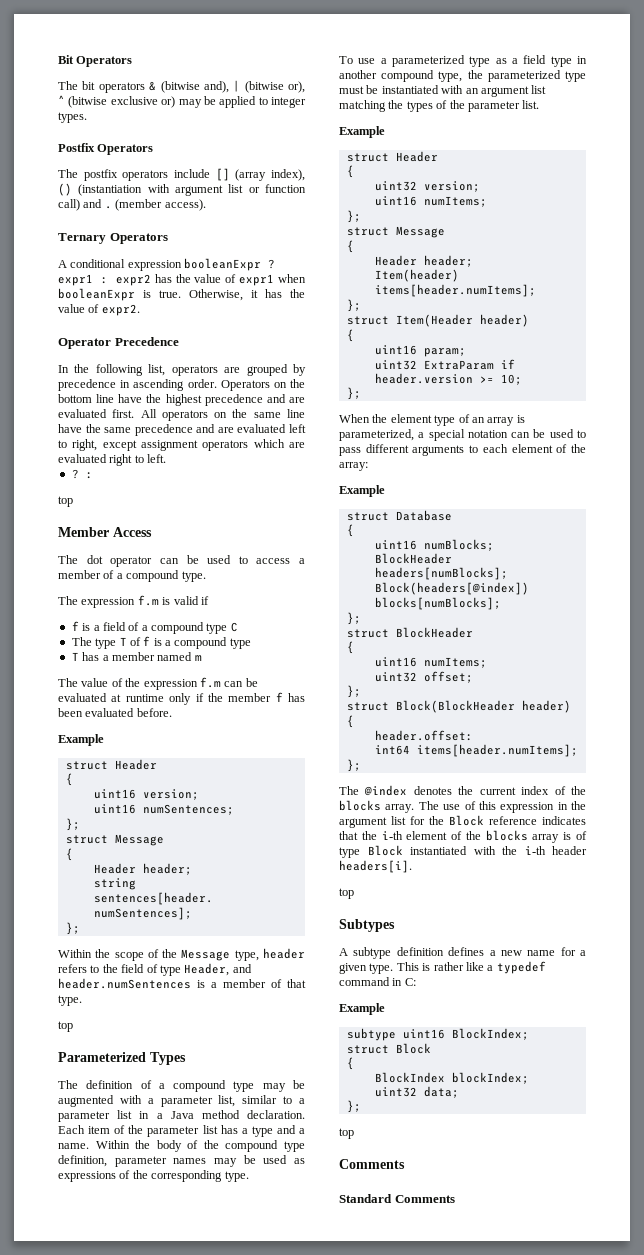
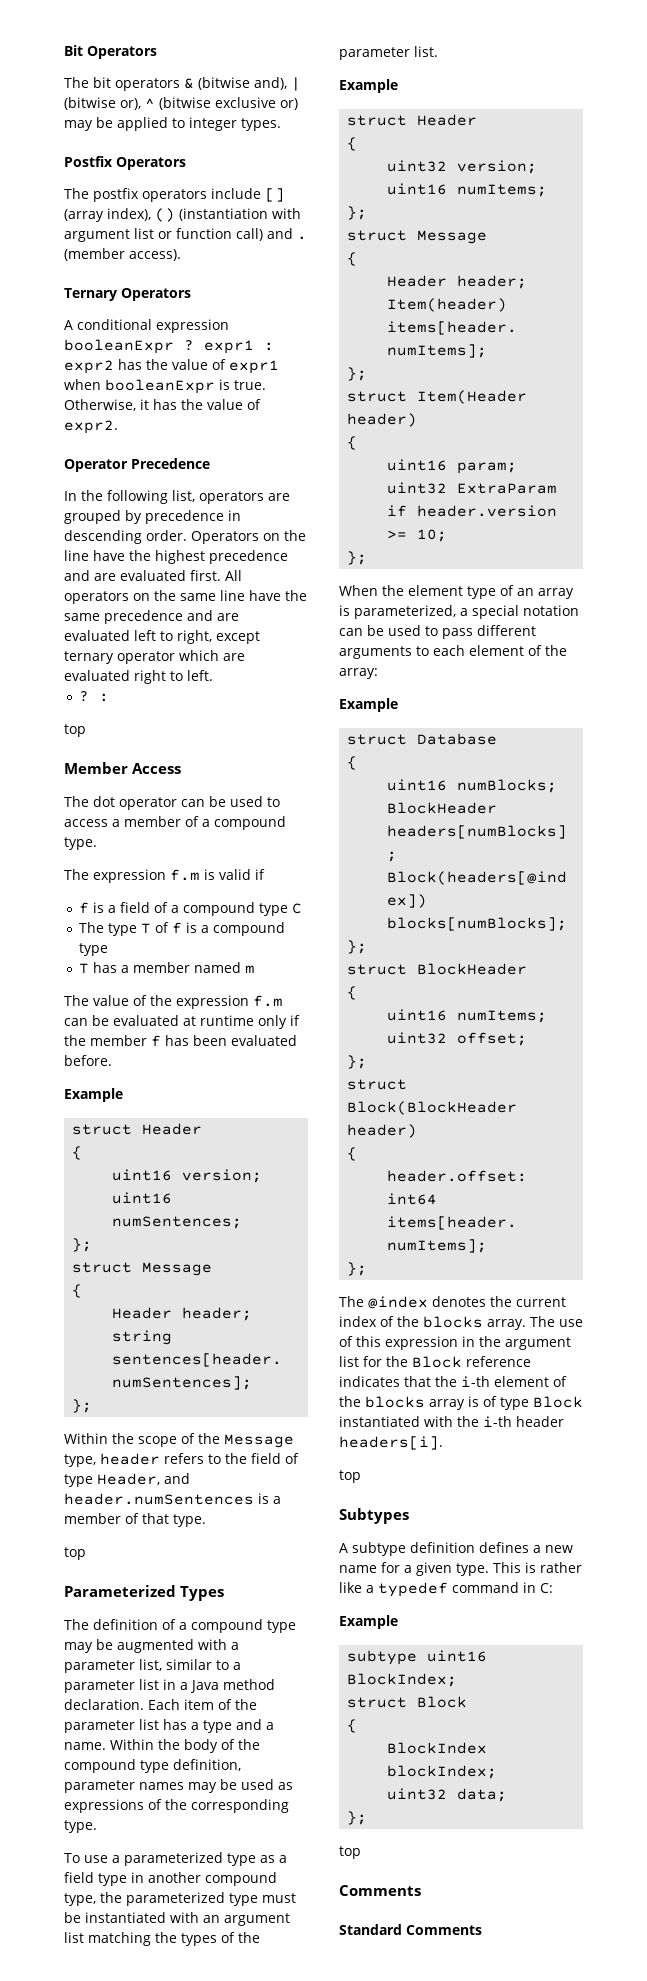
[133,379,185,391] ascending -> [64,530,142,544] descending
[58,394,92,403] bottom -> (306, 535) none
[141,440,249,451] assignment operators -> [64,651,175,664] ternary operator

